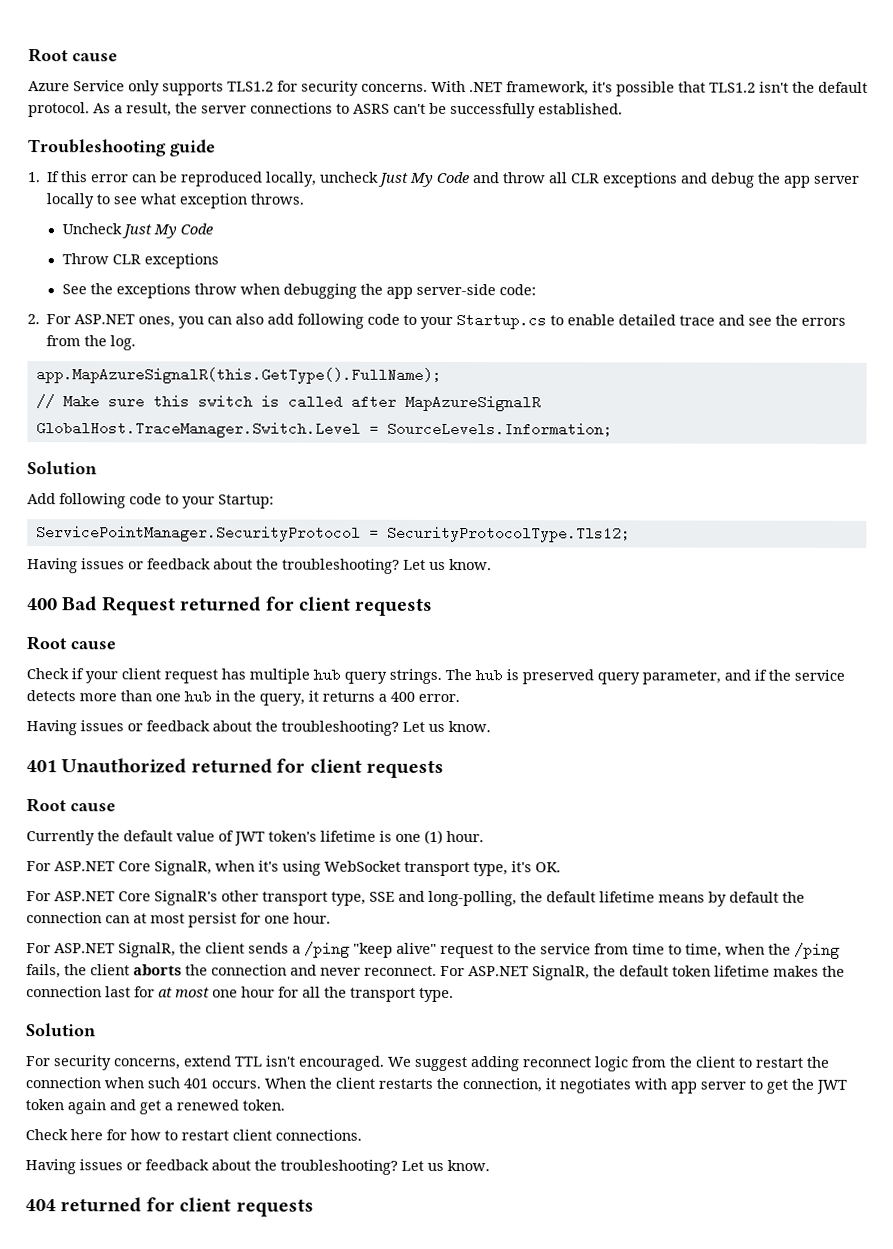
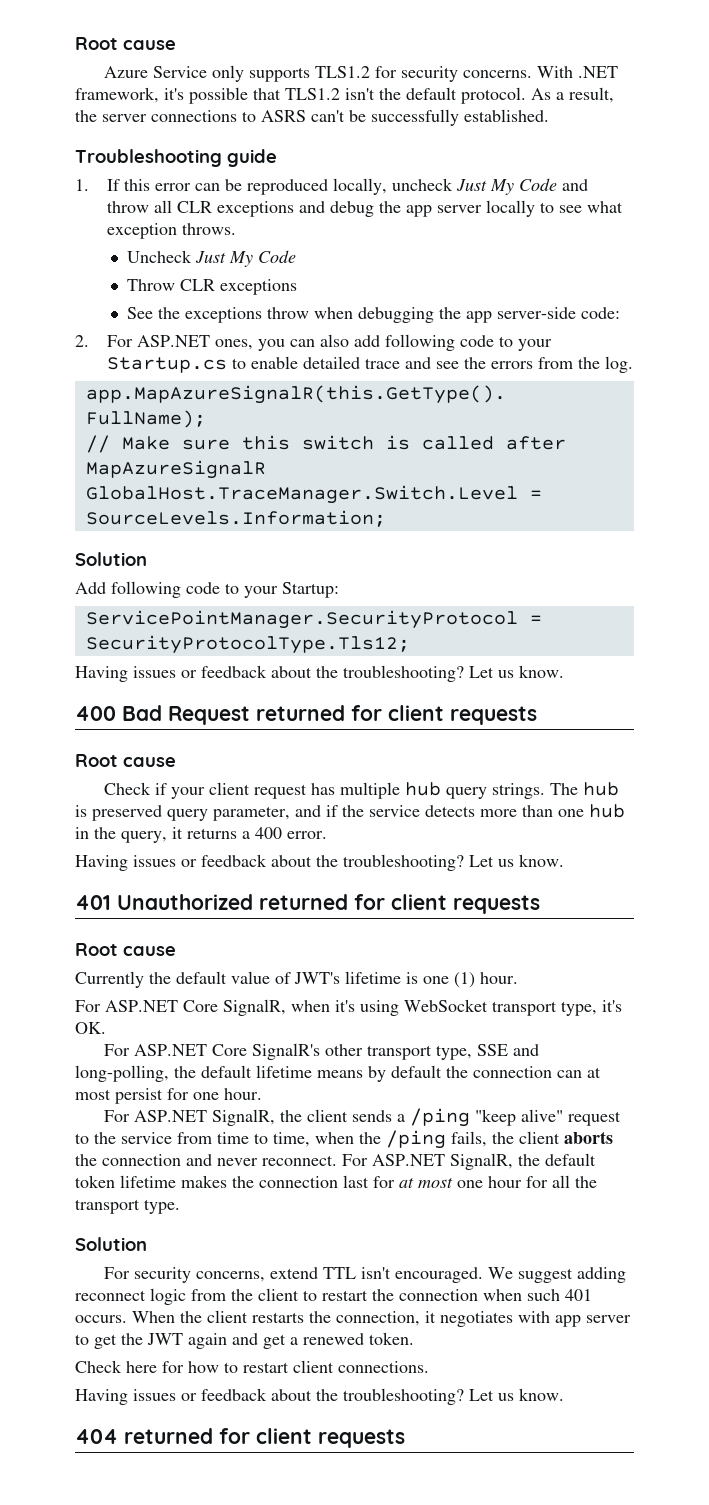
[234,830,317,846] JWT token's -> [294,972,340,984] JWT's
[25,1099,64,1111] token -> (183, 1339) none

